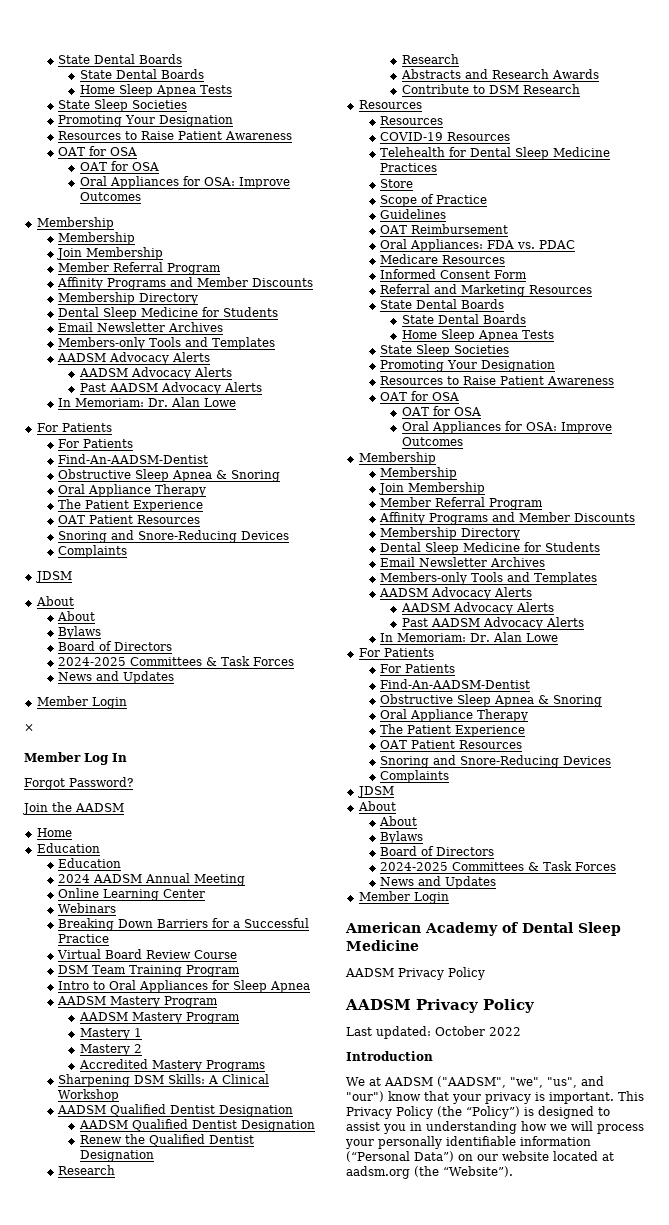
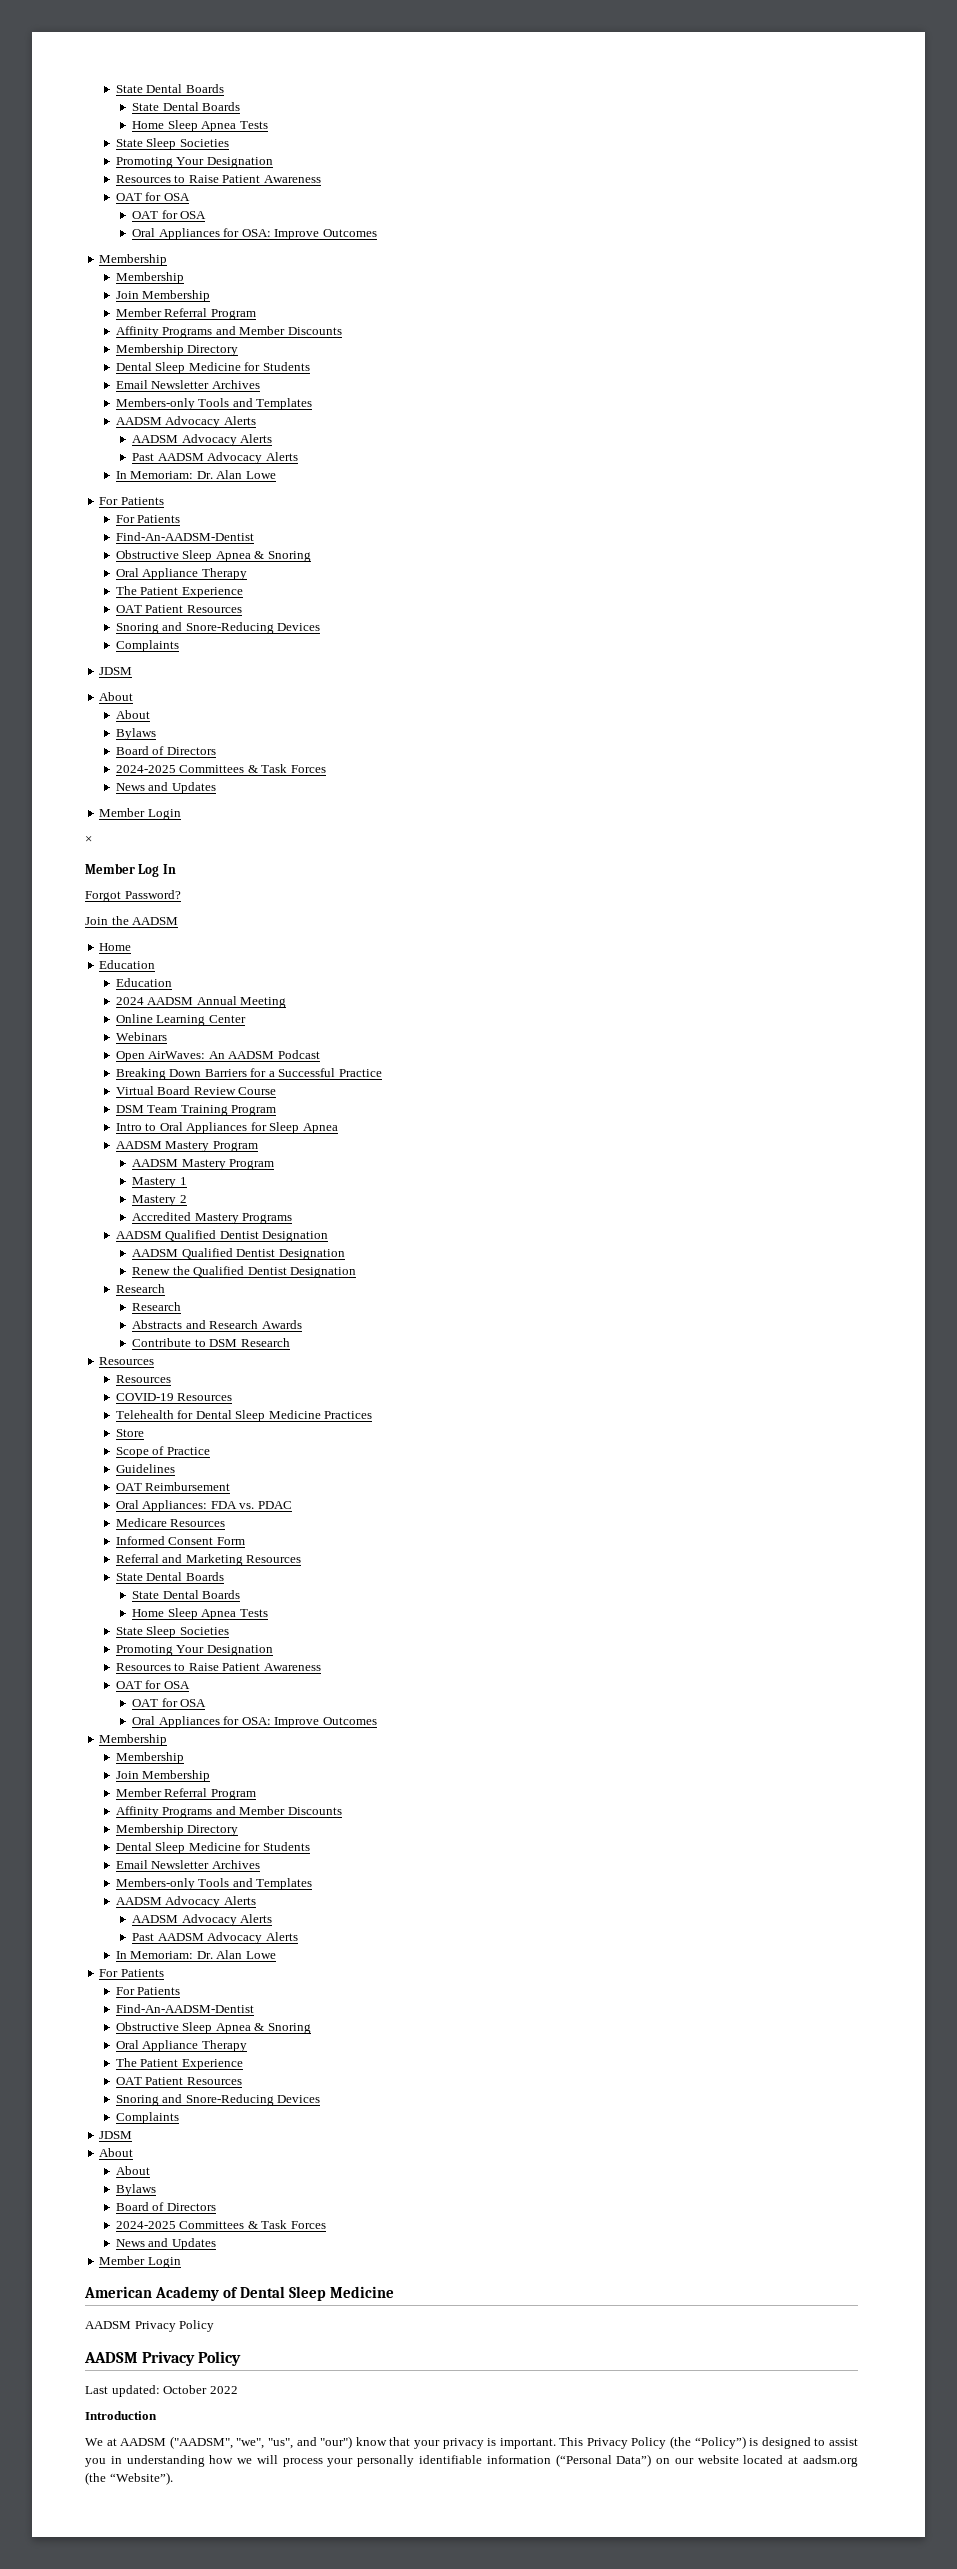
(117, 908) none -> [115,1050,320,1062] // Open AirWaves: An AADSM Podcast
[58,1074,270,1087] [58,1089,120,1102] // Sharpening DSM Skills: A Clinical Workshop -> (293, 1218) none

